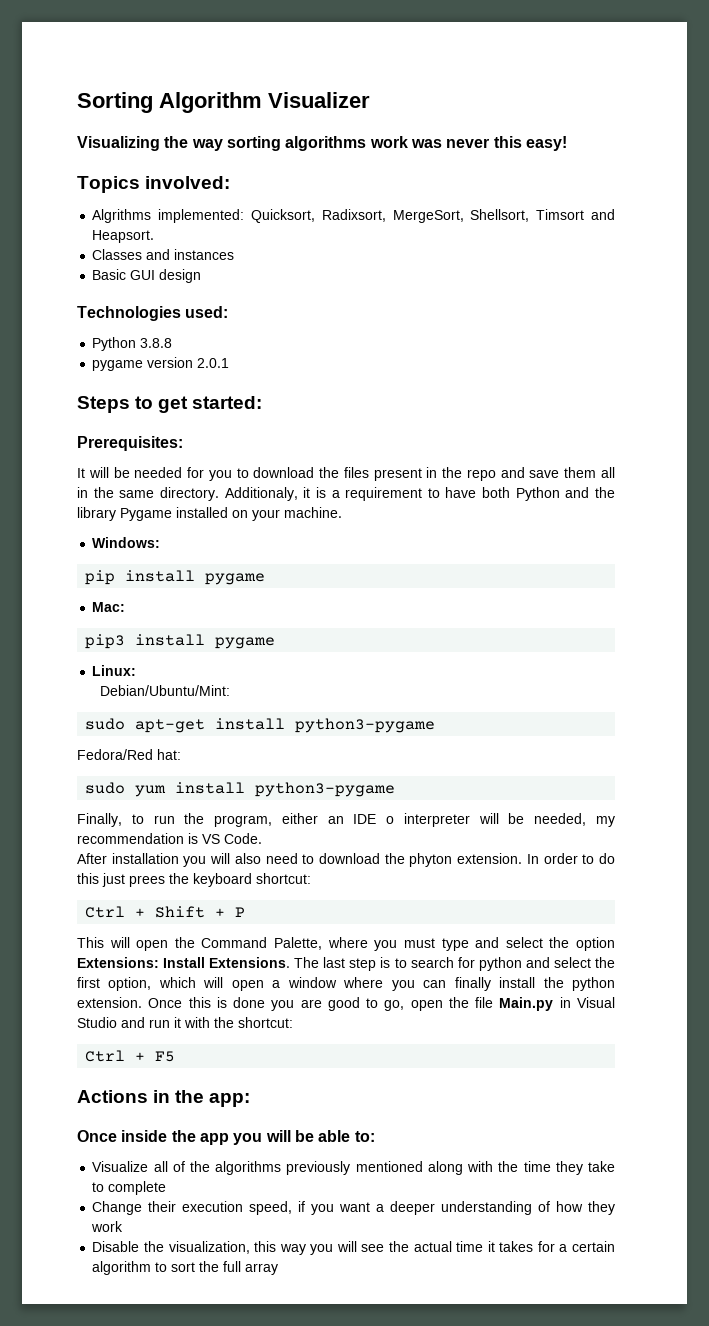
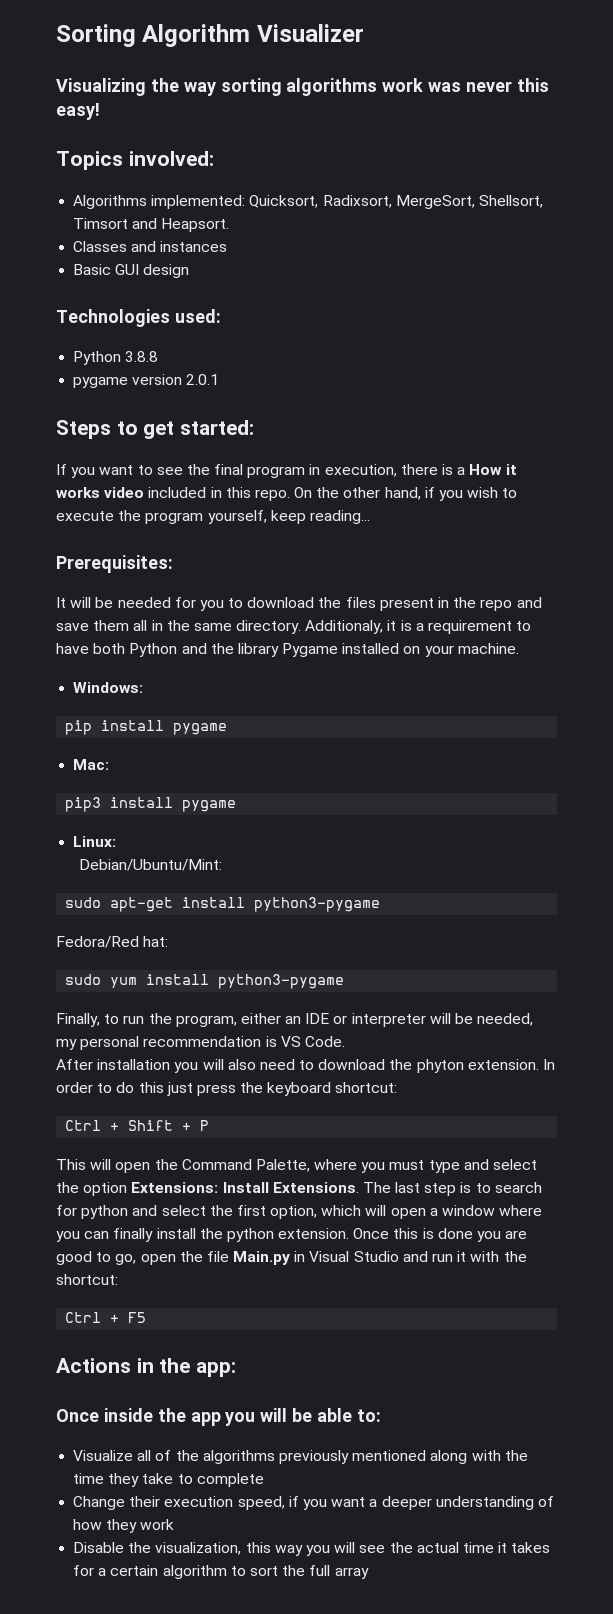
[92,209,152,223] Algrithms -> [73,195,148,209] Algorithms
(263, 402) none -> [56,464,517,478] [56,487,518,501] [56,510,370,524] // If you want to see the final program in execution, there is a How it works video included in this repo. On the other hand, if you wish to execute the program yourself, keep reading...
[386,816,395,824] o -> [333,1015,348,1024] or
(615, 821) none -> [80,1036,140,1050] personal
[129,875,165,887] prees -> [196,1084,236,1096] press

